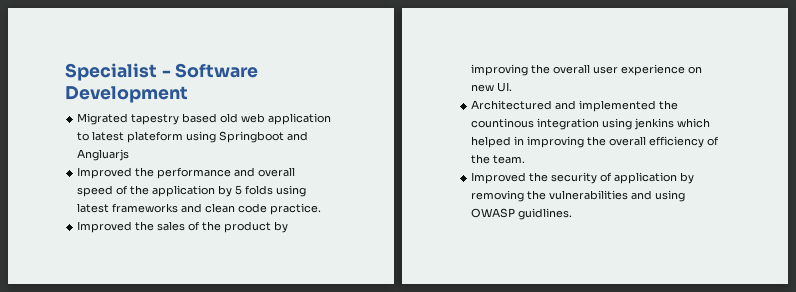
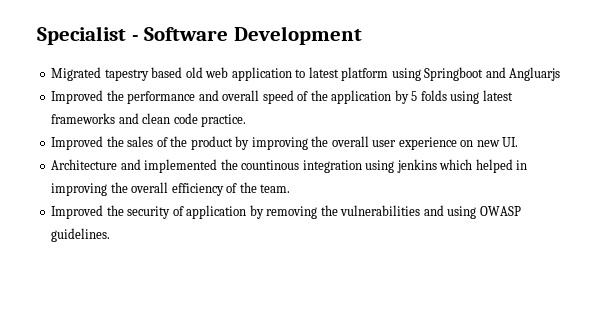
[127,131,184,143] plateform -> [341,67,389,81] platform
[471,100,553,110] Architectured -> [51,159,118,170] Architecture
[518,208,573,220] guidlines. -> [51,228,111,242] guidelines.

